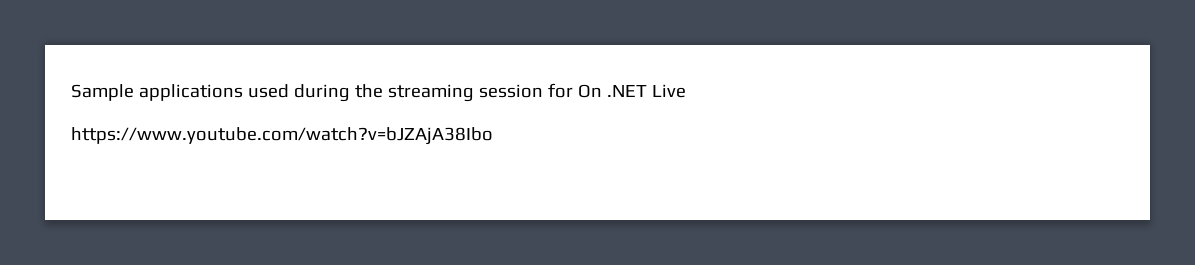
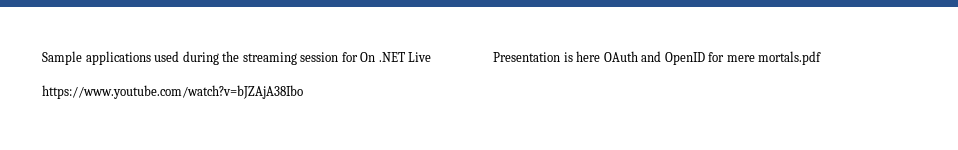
(493, 136) none -> [493,51,822,65] // Presentation is here OAuth and OpenID for mere mortals.pdf

